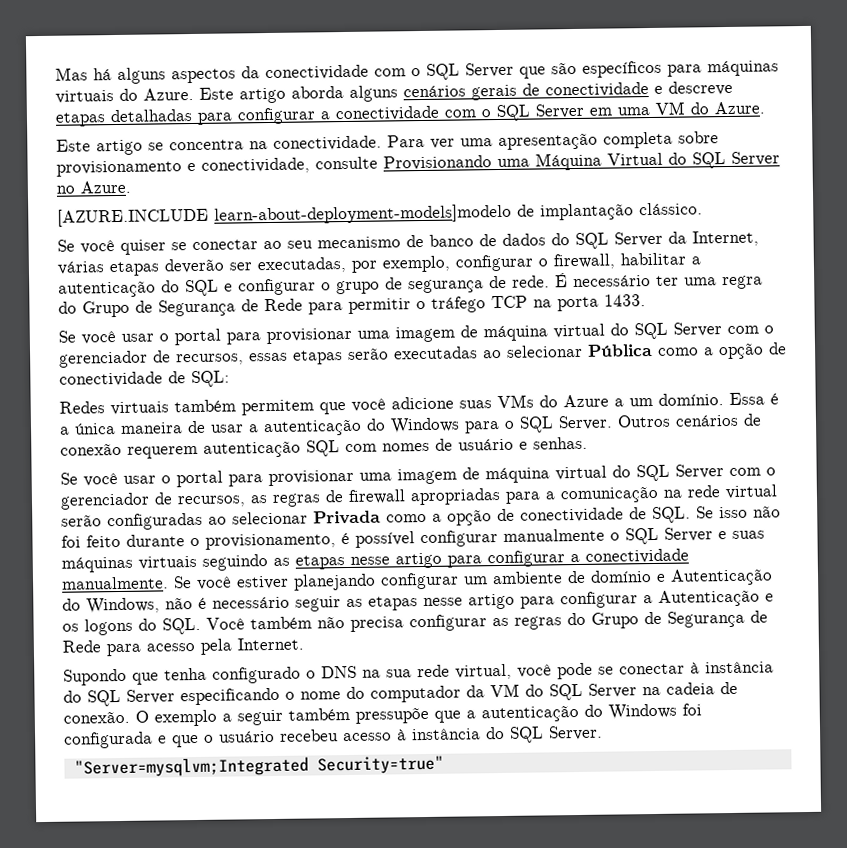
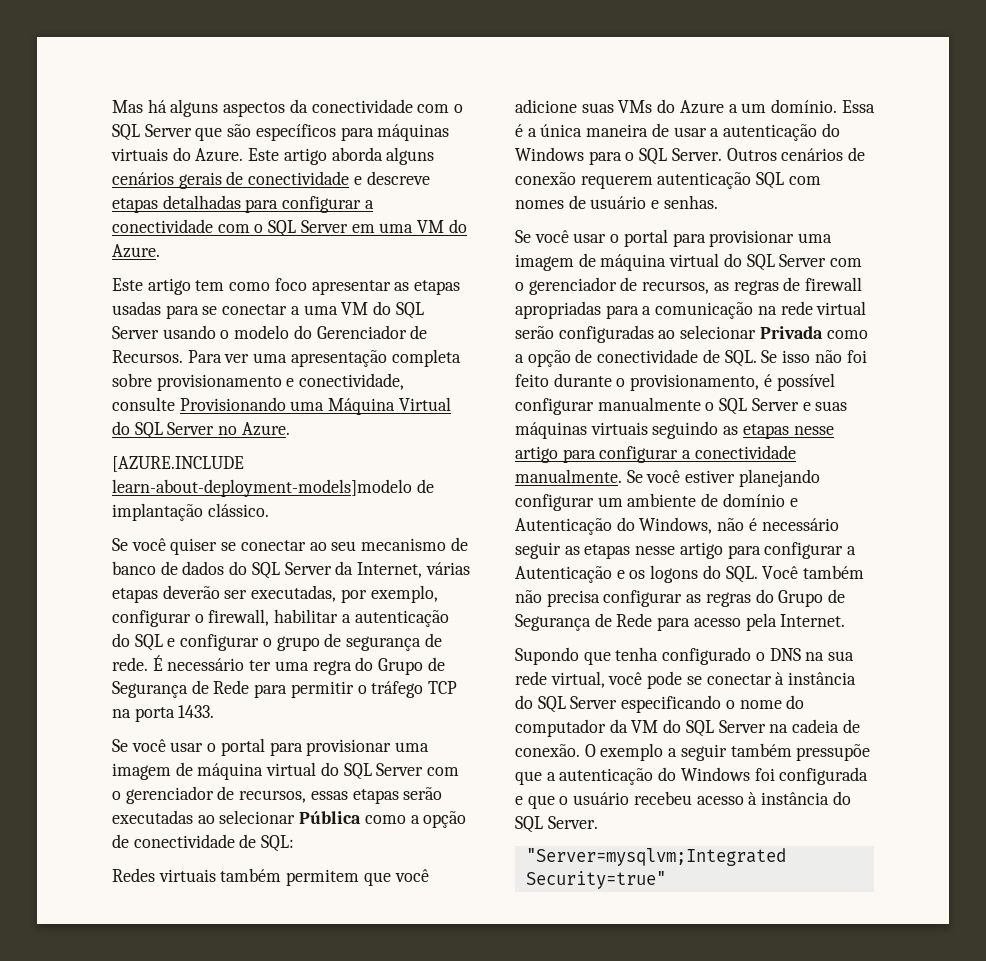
[148,135,382,151] se concentra na conectividade. -> [195,278,461,295] [112,301,424,319] [112,325,428,339] [112,350,183,363] tem como foco apresentar as etapas usadas para se conectar a uma VM do SQL Server usando o modelo do Gerenciador de Recursos.

